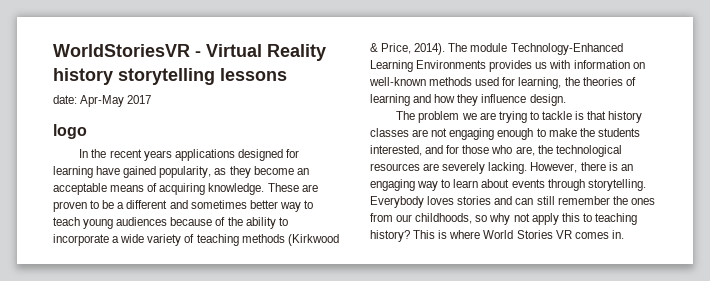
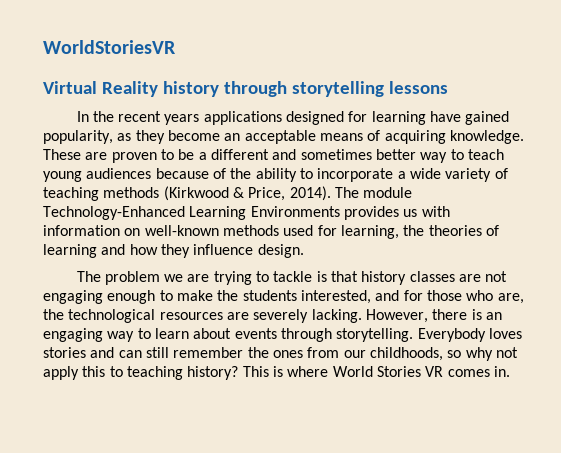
[195,51,201,57] - -> (176, 47) //
(113, 76) none -> [223,81,287,97] through
[53,95,152,107] [53,124,87,139] // date: Apr-May 2017 // logo -> (448, 87) none

